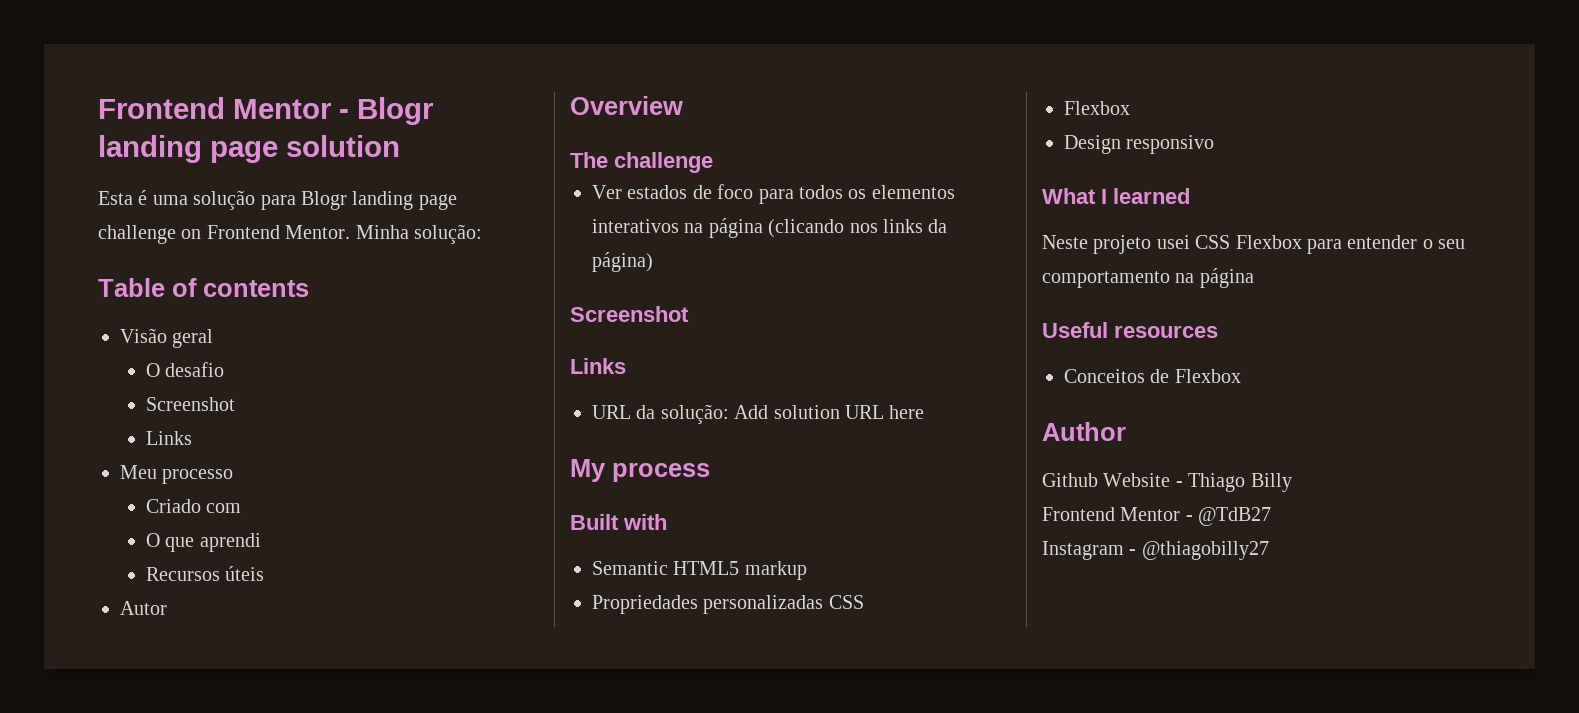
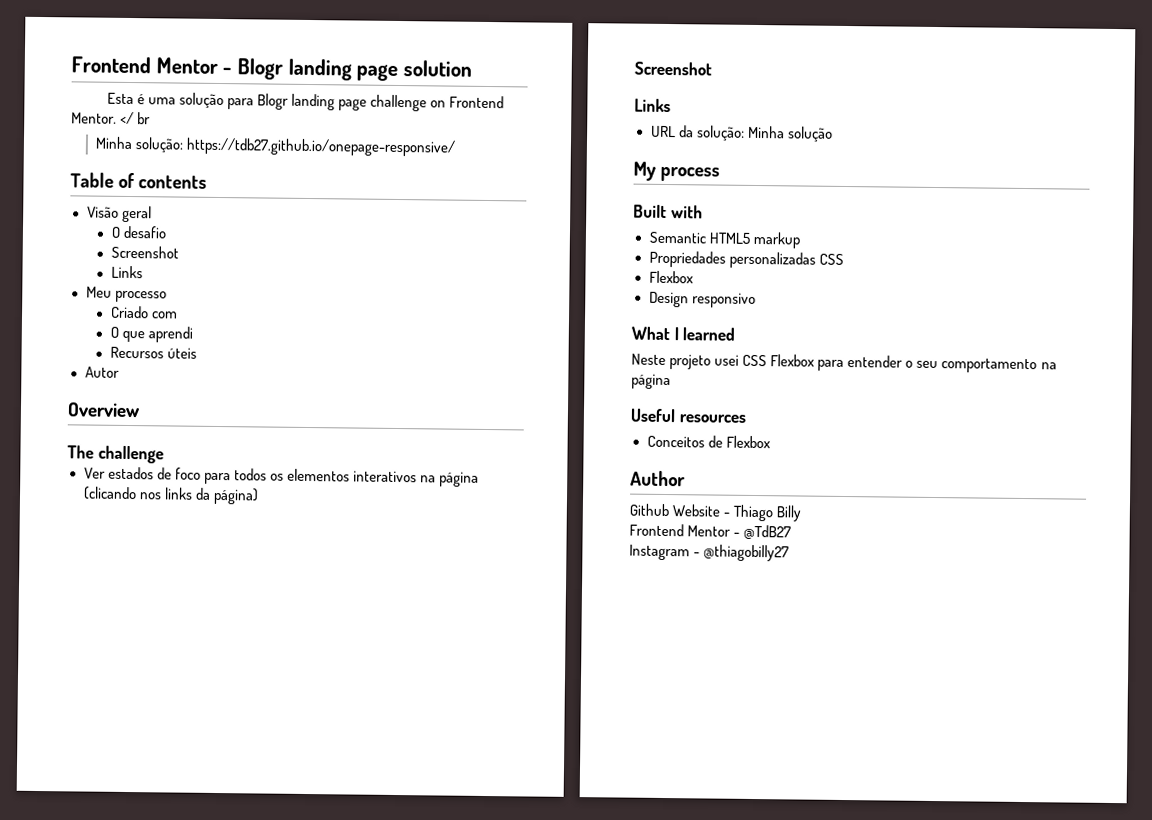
(351, 232) none -> [120,111,152,125] </ br //
(482, 234) none -> [186,137,457,157] https://tdb27.github.io/onepage-responsive/
[734,405,925,419] Add solution URL here -> [747,125,833,142] Minha solução

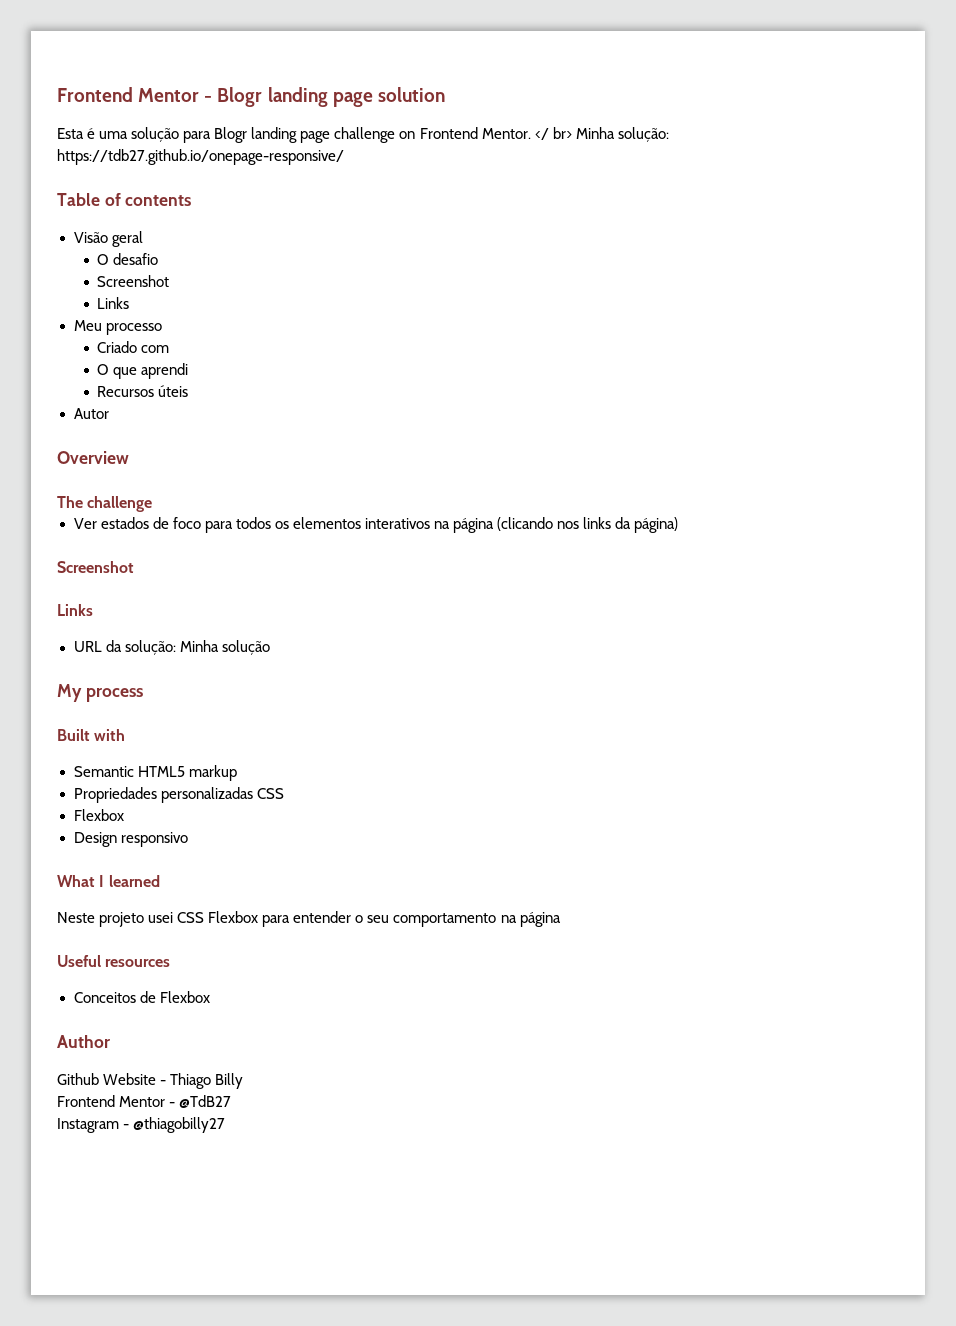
[137,112,152,125] br // -> [552,127,572,139] br>

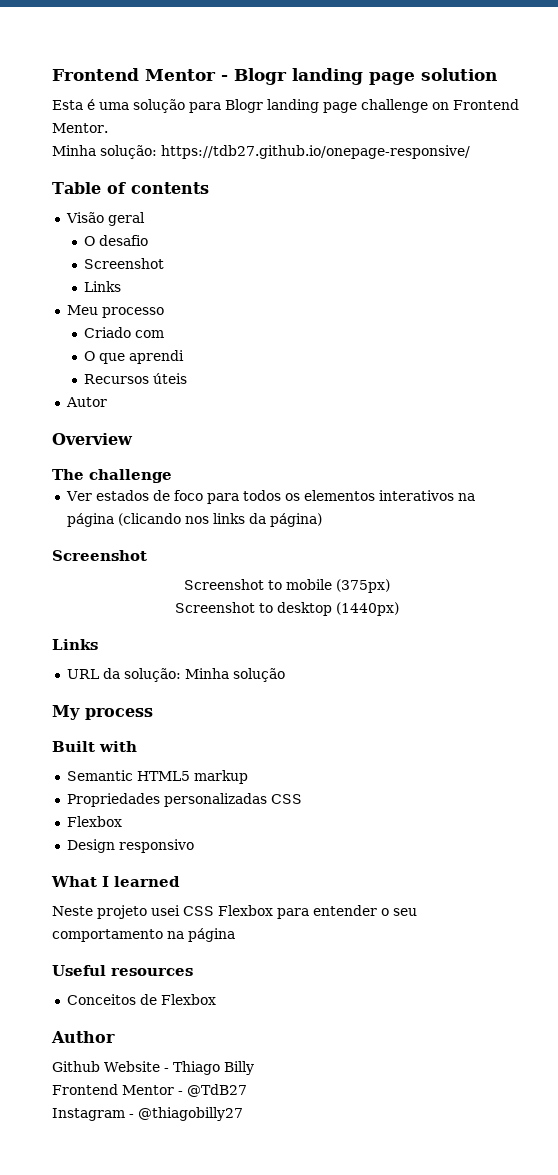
[534,127,572,140] </ br> -> (108, 128) //
(134, 567) none -> [184,579,390,593] [175,602,399,616] // Screenshot to mobile (375px) // Screenshot to desktop (1440px)

